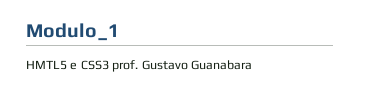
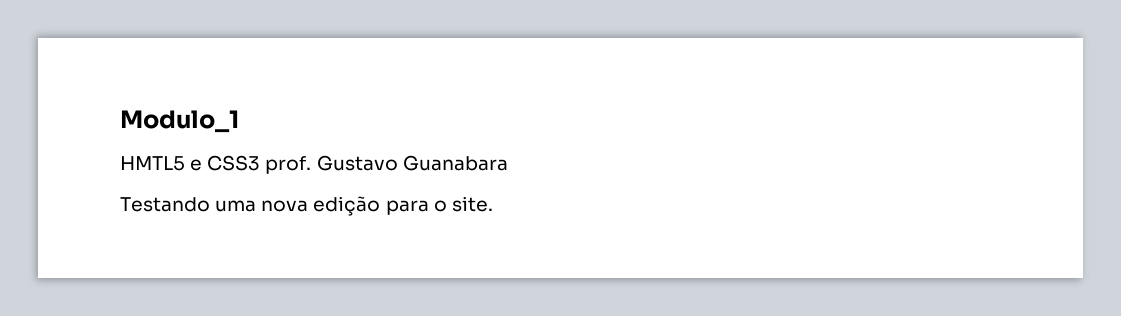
(252, 65) none -> [120,196,493,216] // Testando uma nova edição para o site.

